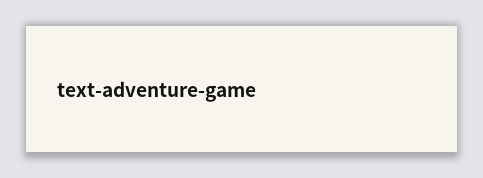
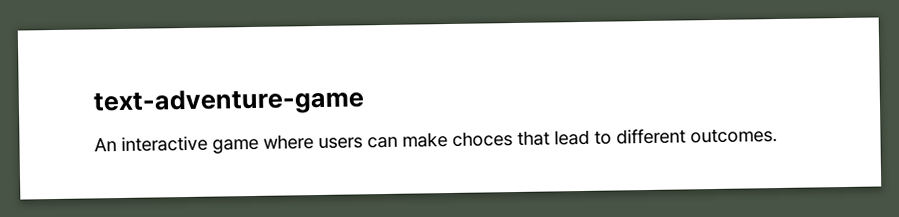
(256, 91) none -> [94,128,778,154] // An interactive game where users can make choces that lead to different outcomes.

